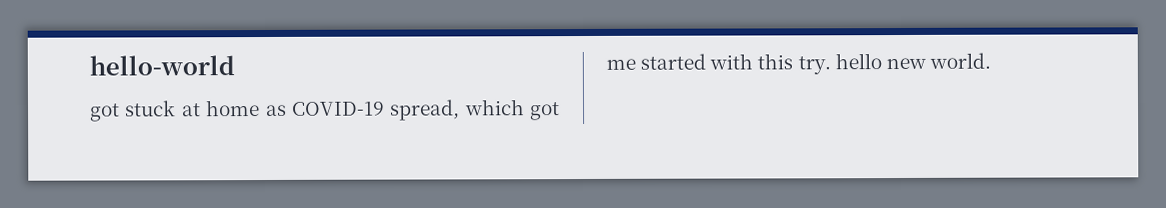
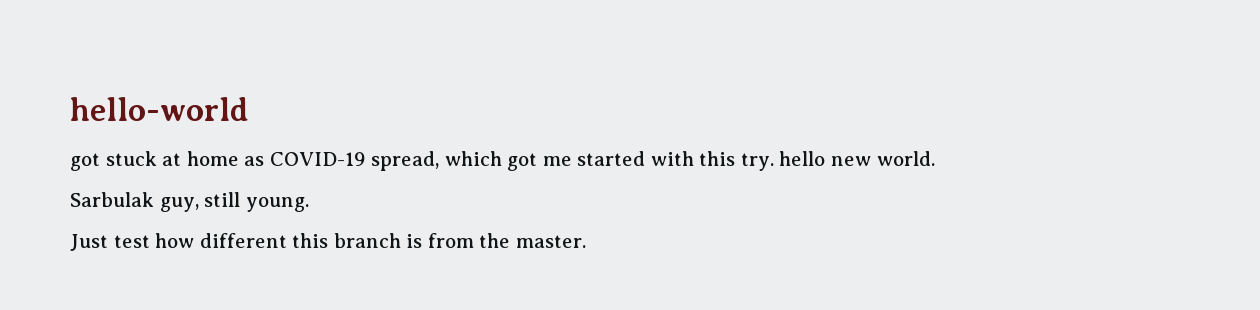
(991, 60) none -> [70,192,309,212] [70,233,586,251] // Sarbulak guy, still young. // Just test how different this branch is from the master.

